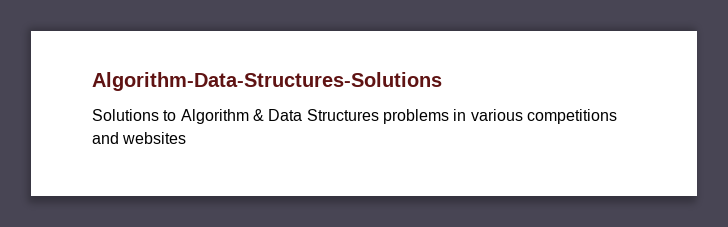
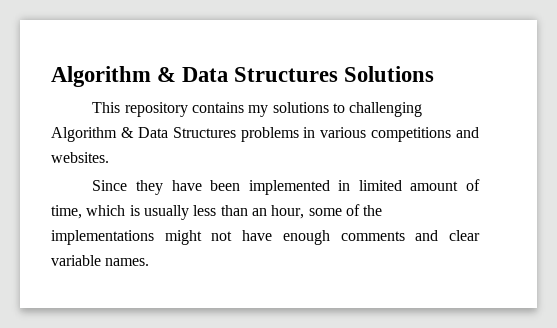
[92,72,442,91] [92,109,177,121] Algorithm-Data-Structures-Solutions // Solutions to -> [51,66,435,87] [92,102,423,117] Algorithm & Data Structures Solutions // This repository contains my solutions to challenging
[122,132,187,144] websites -> [51,152,109,163] [92,179,481,195] [51,204,383,220] [51,230,481,245] [51,255,150,266] websites. // Since they have been implemented in limited amount of time, which is usually less than an hour, some of the implementations might not have enough comments and clear variable names.

